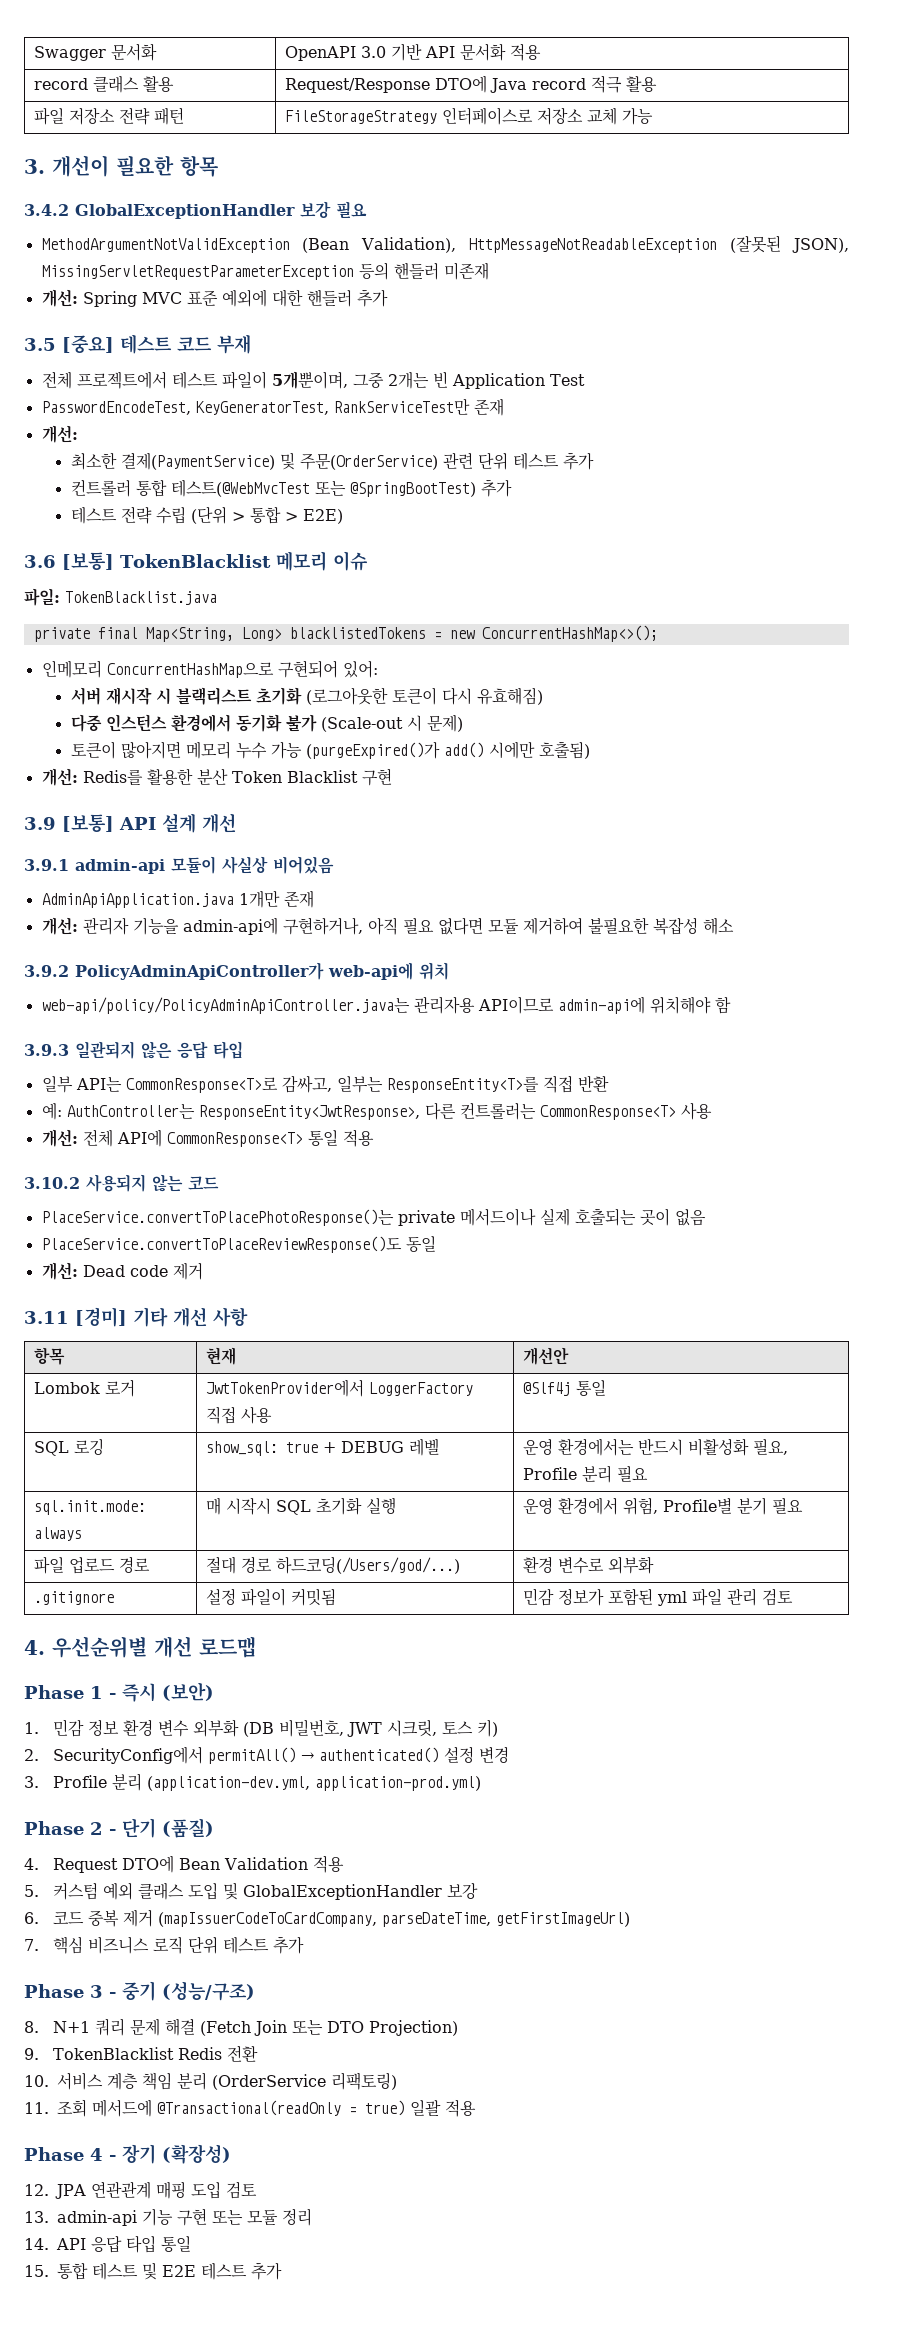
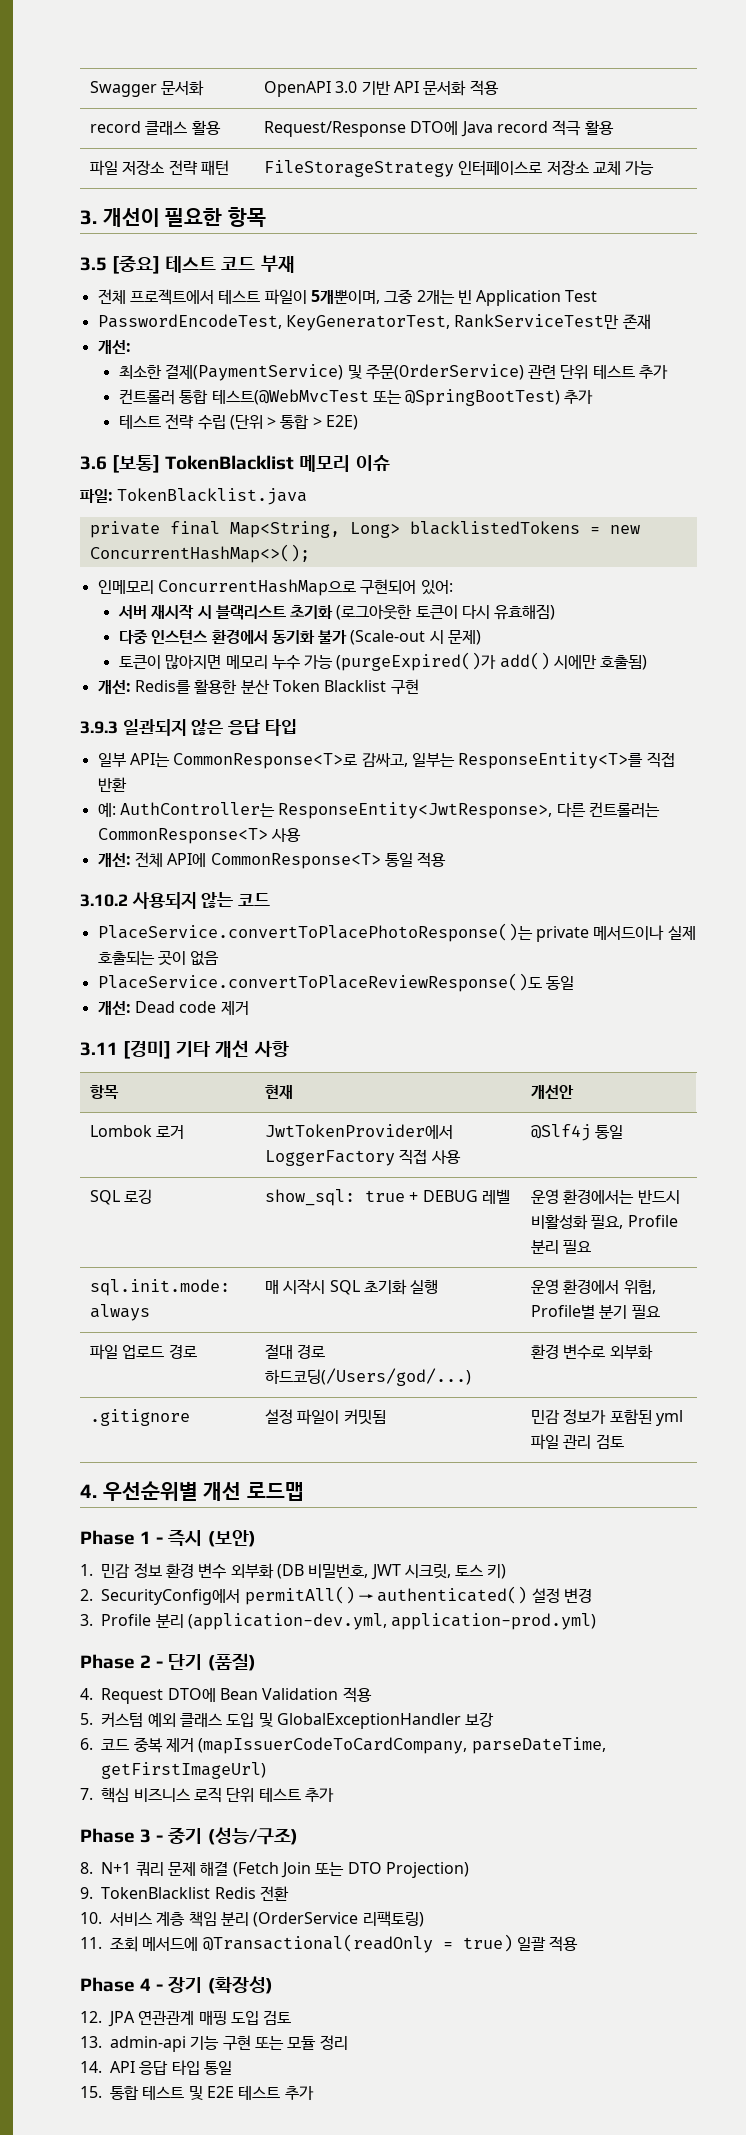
[24,201,367,219] [41,235,849,253] [41,262,489,280] [41,289,388,307] // 3.4.2 GlobalExceptionHandler 보강 필요 // MethodArgumentNotValidException (Bean Validation), HttpMessageNotReadableException (잘못된 JSON), MissingServletRequestParameterException 등의 핸들러 미존재 // 개선: Spring MVC 표준 예외에 대한 핸들러 추가 -> (266, 217) none
[24,813,236,833] [24,856,334,874] [41,890,314,908] [41,917,734,935] [24,962,449,980] [41,996,731,1014] // 3.9 [보통] API 설계 개선 // 3.9.1 admin-api 모듈이 사실상 비어있음 // AdminApiApplication.java 1개만 존재 // 개선: 관리자 기능을 admin-api에 구현하거나, 아직 필요 없다면 모듈 제거하여 불필요한 복잡성 해소 // 3.9.2 PolicyAdminApiController가 web-api에 위치 // web-api/policy/PolicyAdminApiController.java는 관리자용 API이므로 admin-api에 위치해야 함 -> (419, 686) none

